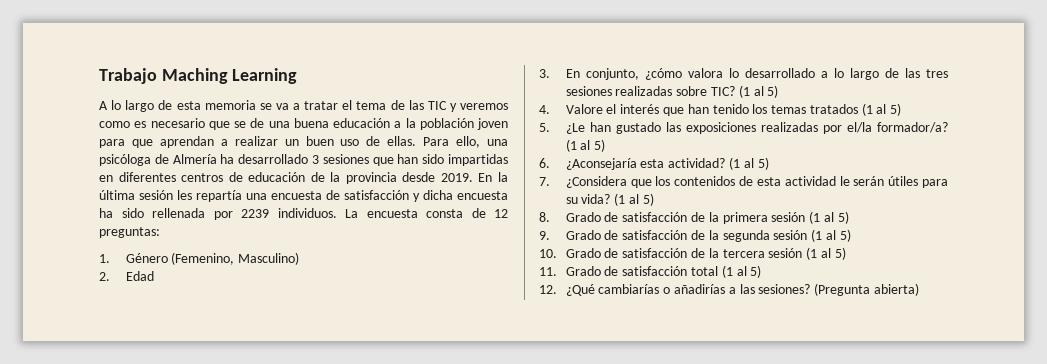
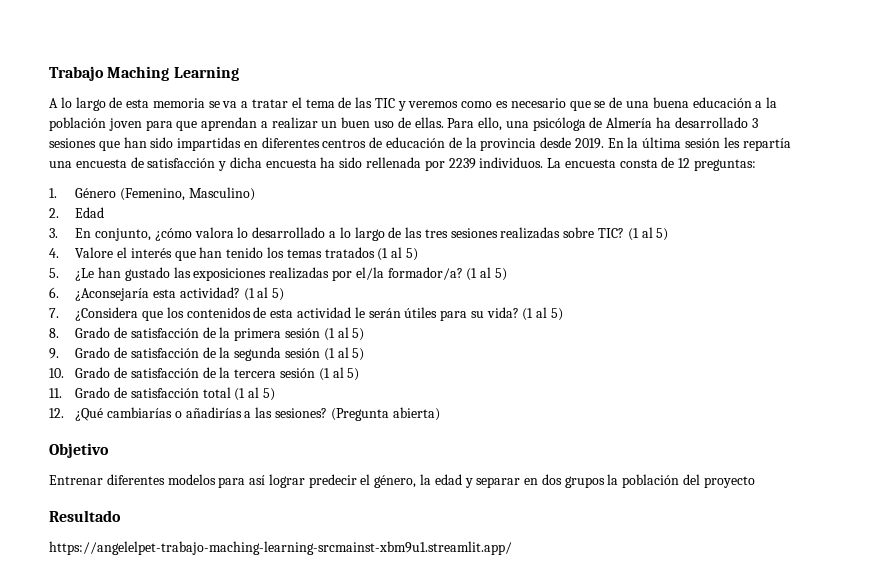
(919, 289) none -> [49,443,109,458] [49,474,755,488] [49,510,121,522] [49,541,512,555] // Objetivo // Entrenar diferentes modelos para así lograr predecir el género, la edad y separar en dos grupos la población del proyecto // Resultado // https://angelelpet-trabajo-maching-learning-srcmainst-xbm9u1.streamlit.app/

